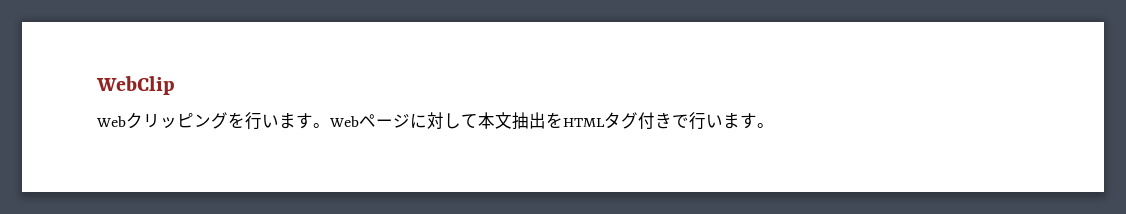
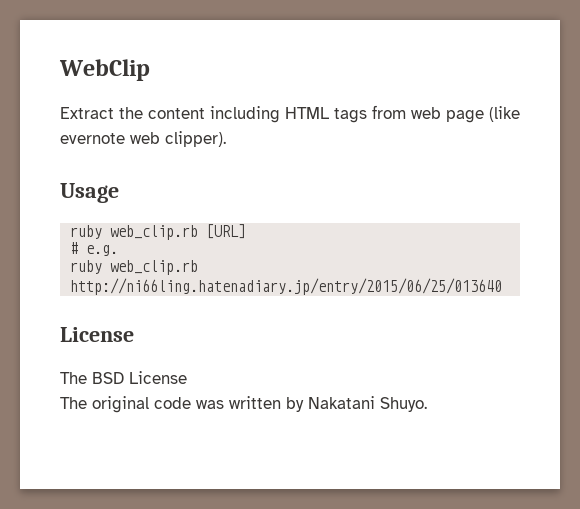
[96,112,774,130] Webクリッピングを行います。Webページに対して本文抽出をHTMLタグ付きで行います。 -> [60,105,520,123] [60,131,226,147] [60,183,119,203] [70,224,247,240] [70,242,119,256] [70,260,199,275] [70,278,503,295] [60,327,134,342] [60,371,187,384] [60,396,427,413] Extract the content including HTML tags from web page (like evernote web clipper). // Usage // ruby web_clip.rb [URL] // # e.g. // ruby web_clip.rb http://ni66ling.hatenadiary.jp/entry/2015/06/25/013640 // License // The BSD License // The original code was written by Nakatani Shuyo.

